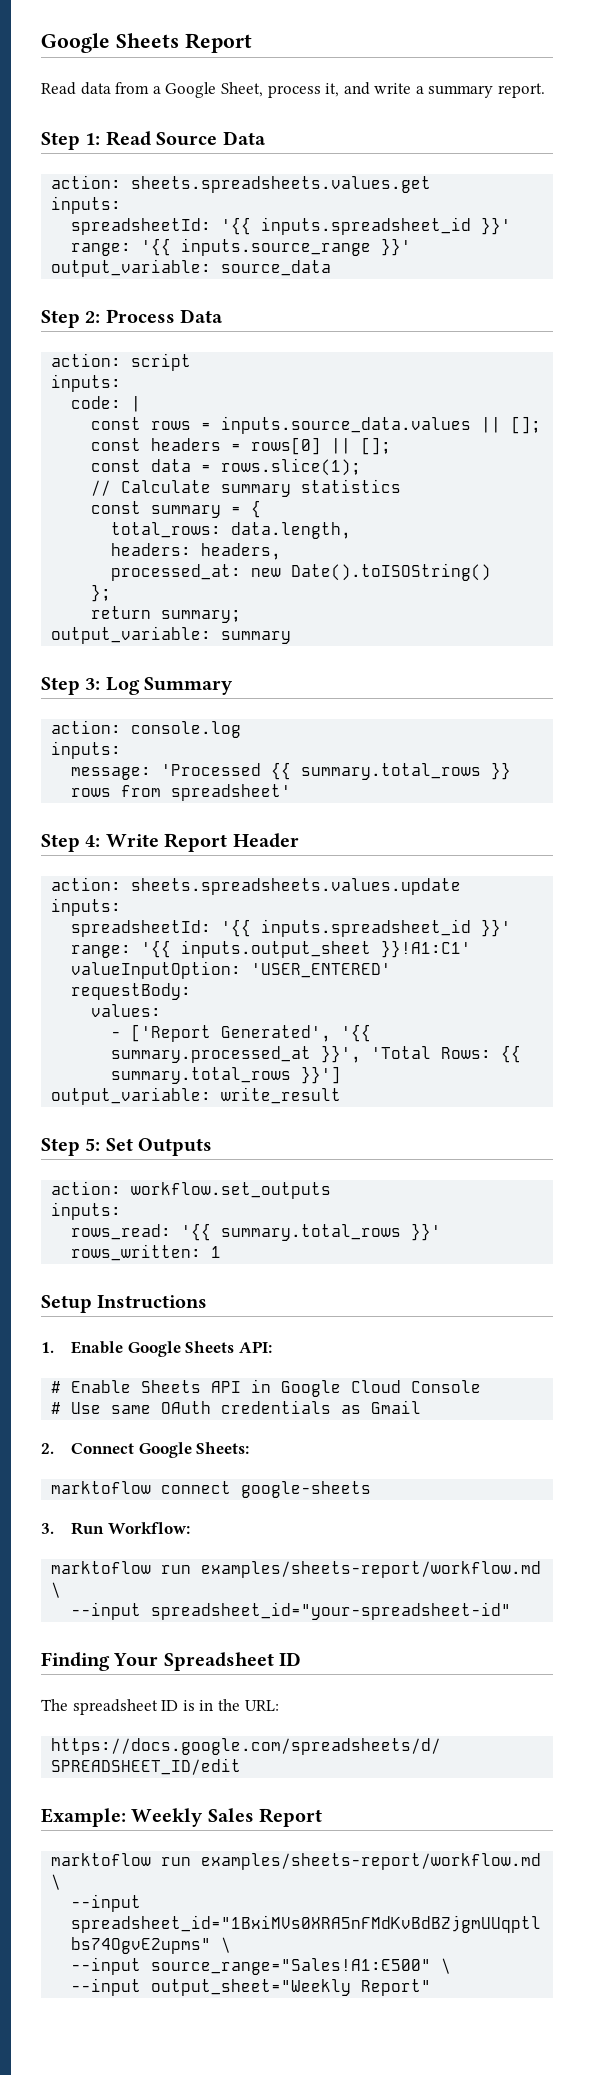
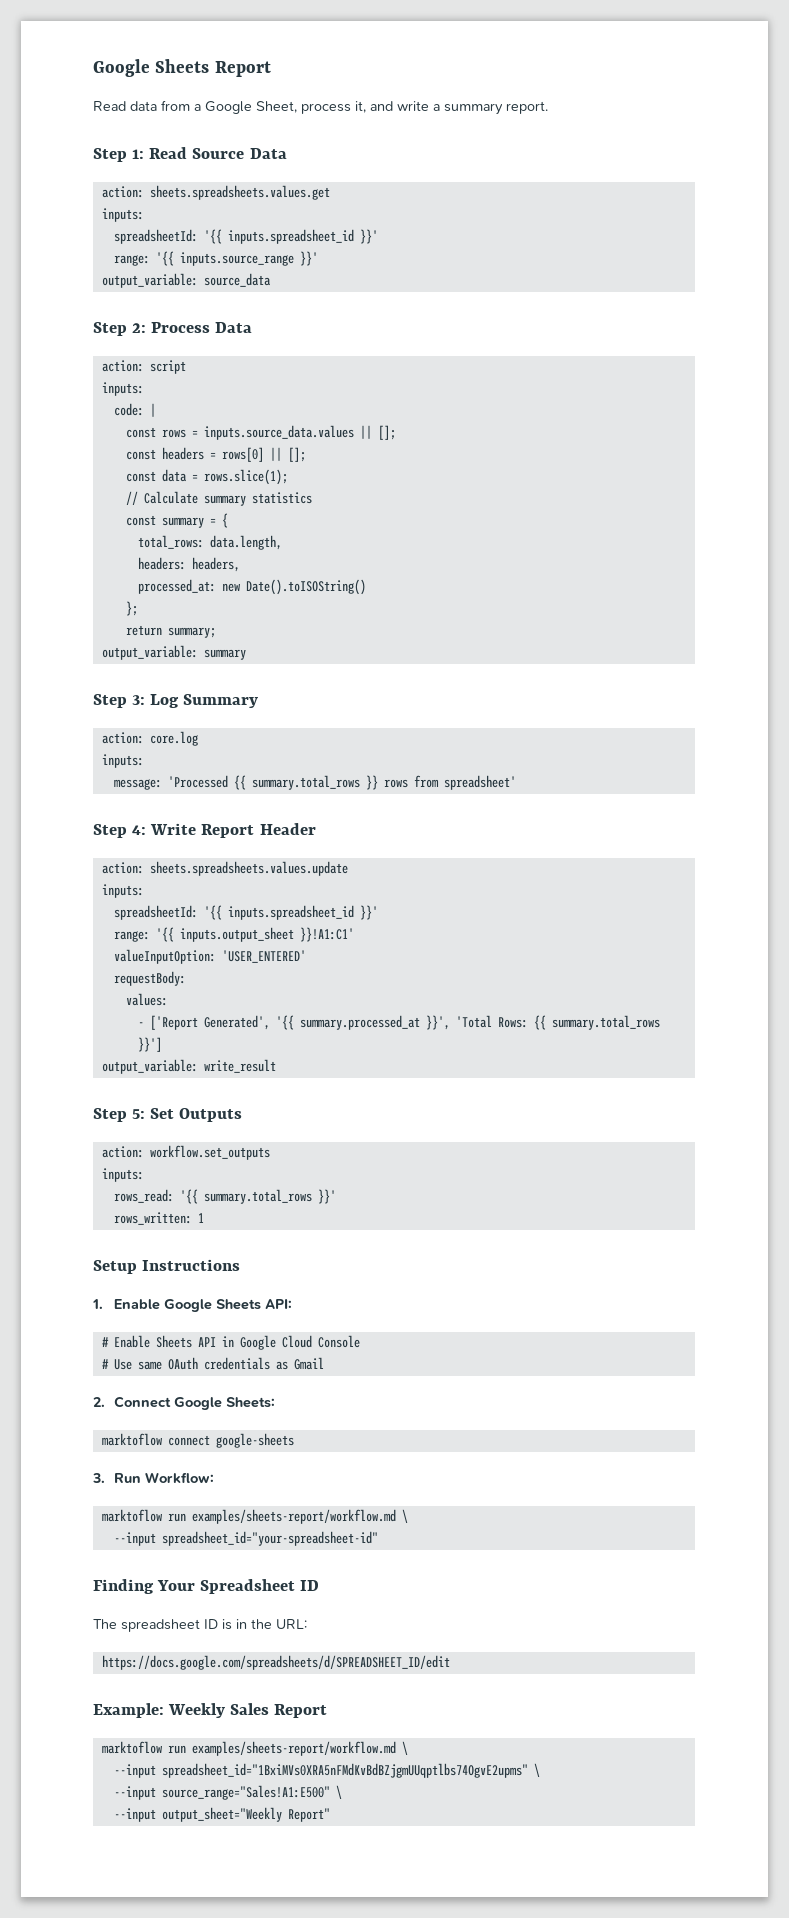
[131,721,242,738] console.log -> [149,731,198,746] core.log

